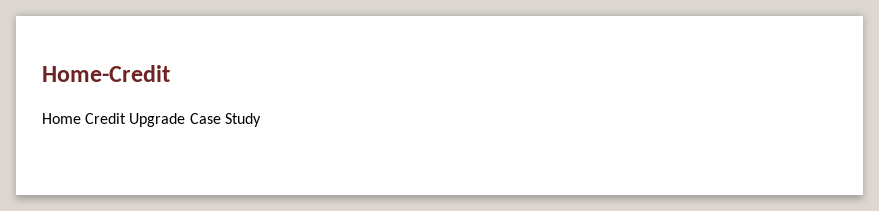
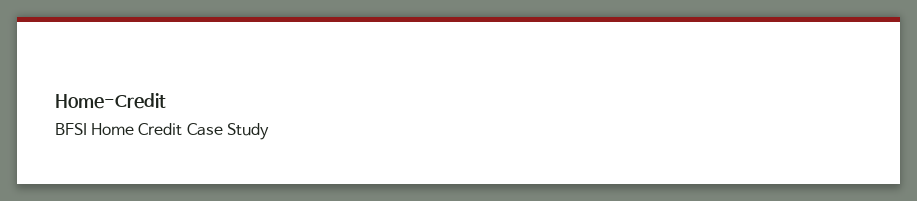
(170, 73) none -> [55,123,87,135] BFSI
[129,113,186,127] Upgrade -> (183, 129) none

